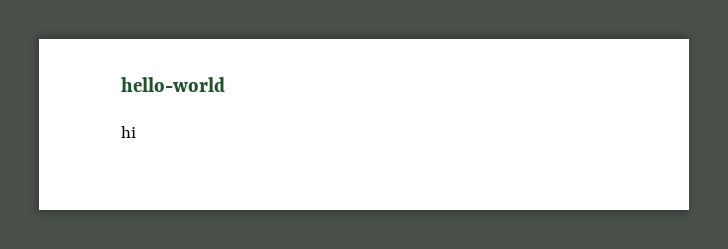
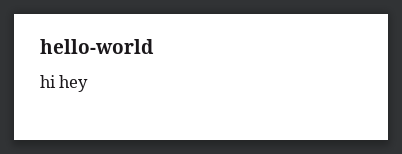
(136, 132) none -> [59,75,89,92] hey

